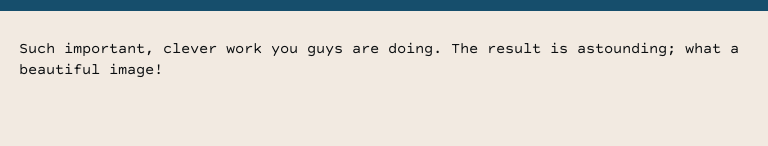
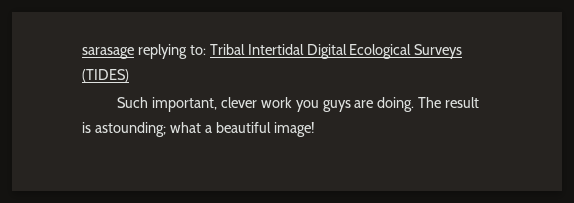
(19, 48) none -> [82,44,463,59] [82,69,129,82] sarasage replying to: Tribal Intertidal Digital Ecological Surveys (TIDES) //

